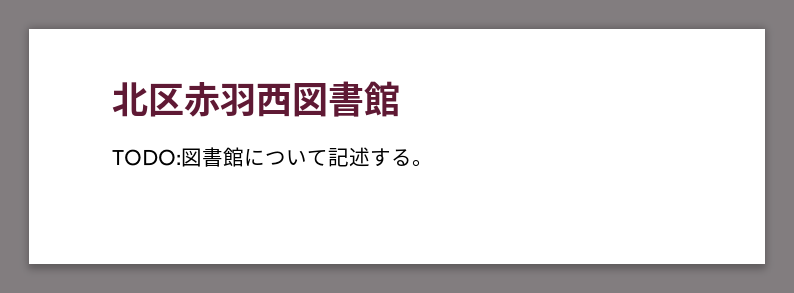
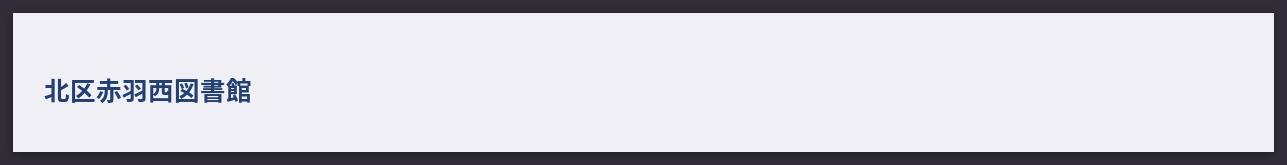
[112,147,433,167] // TODO:図書館について記述する。 -> (252, 90) none

